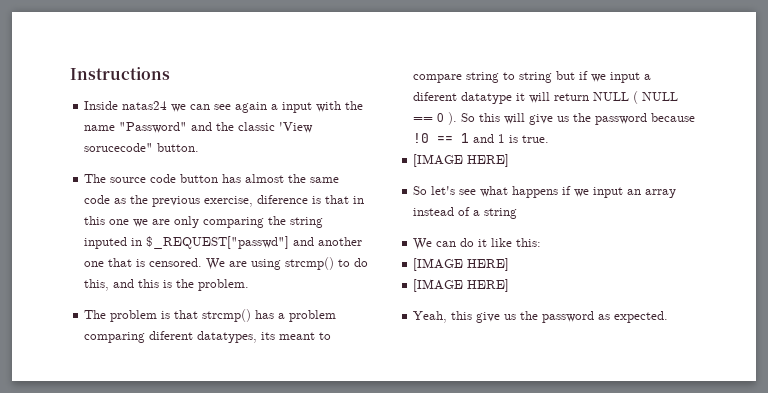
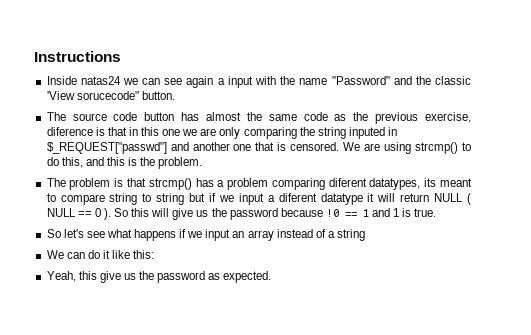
[413,154,510,167] // [IMAGE HERE] -> (437, 212) none
[413,258,510,271] [413,279,510,292] // [IMAGE HERE] // [IMAGE HERE] -> (155, 254) none

